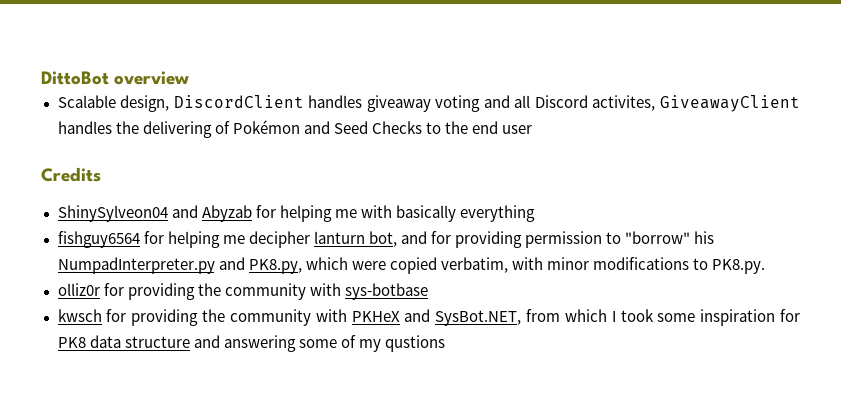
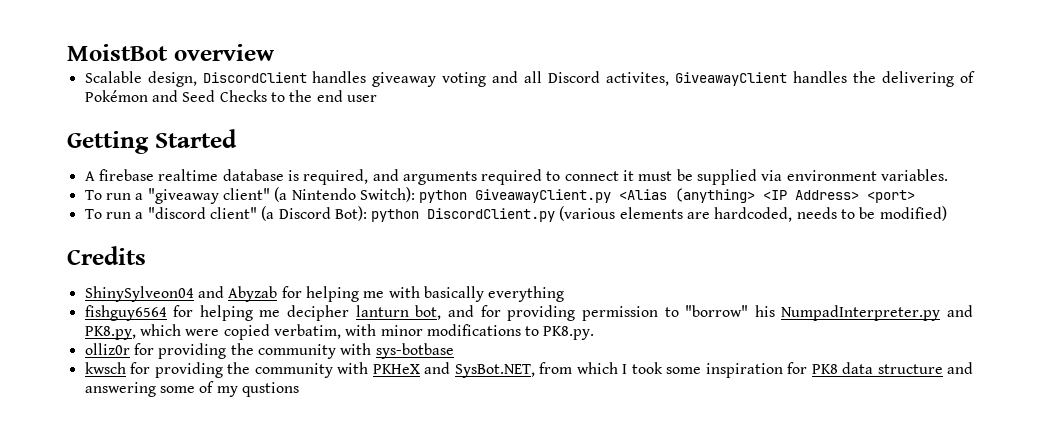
[41,71,109,85] DittoBot -> [67,44,168,61] MoistBot
(533, 129) none -> [67,129,237,154] [84,169,949,185] [84,187,916,204] [84,206,947,222] // Getting Started // A firebase realtime database is required, and arguments required to connect it must be supplied via environment variables. // To run a "giveaway client" (a Nintendo Switch): python GiveawayClient.py <Alias (anything> <IP Address> <port> // To run a "discord client" (a Discord Bot): python DiscordClient.py (various elements are hardcoded, needs to be modified)

